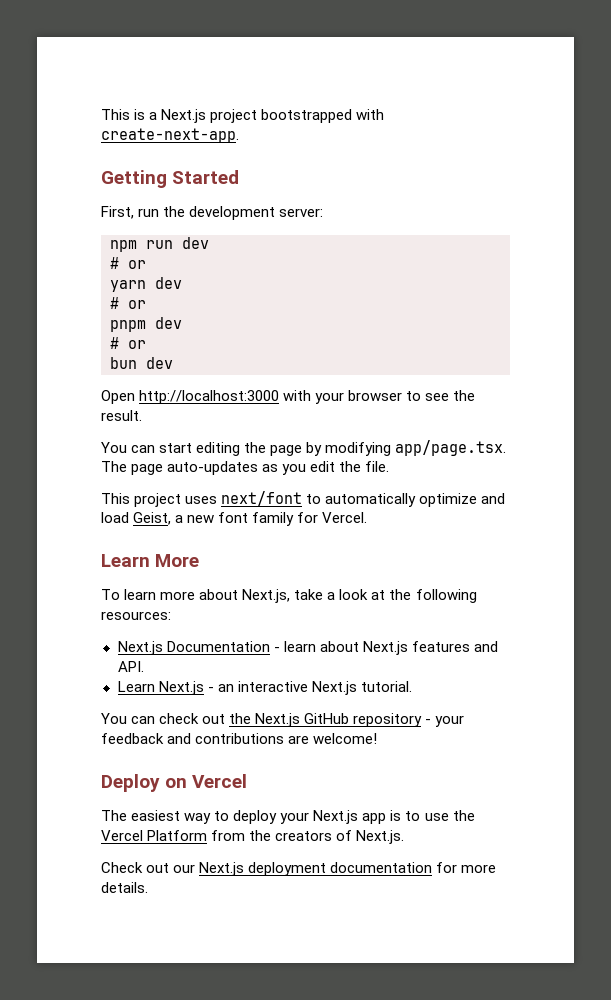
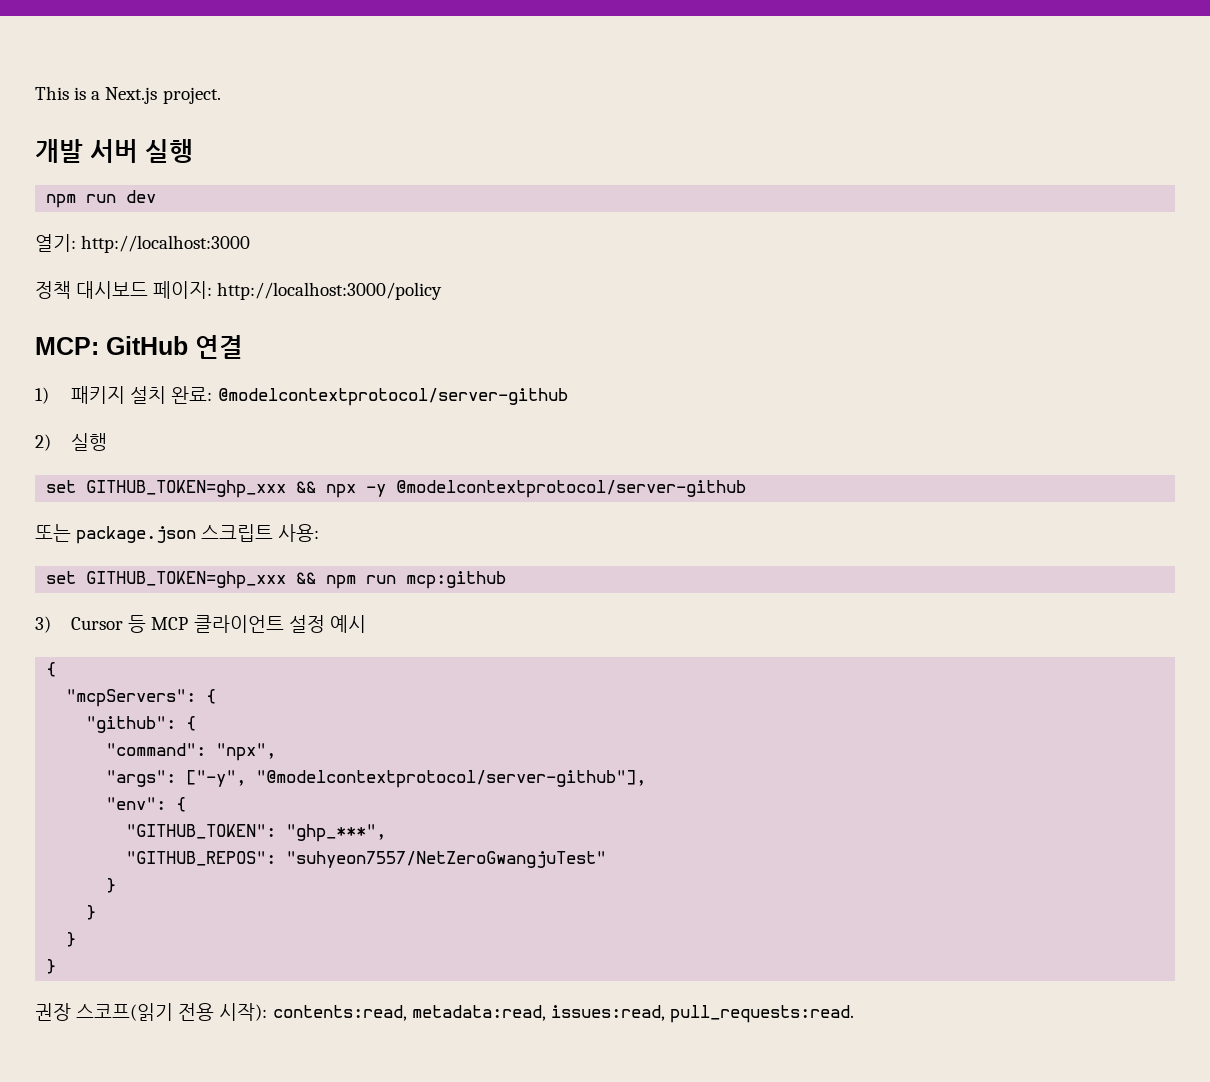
[210,109,385,123] [101,128,239,143] [101,170,240,188] [101,206,324,220] [110,237,209,252] [110,257,146,269] [110,277,182,292] [110,297,146,309] [110,317,182,332] [110,337,146,349] [110,357,173,369] [101,390,476,404] [101,410,142,421] [101,440,507,456] [101,461,390,475] [101,491,506,507] [101,512,368,526] [101,554,200,567] [101,589,477,603] [101,611,171,620] [117,641,498,655] [117,661,144,672] [117,681,412,695] [101,713,465,727] [101,733,378,744] [101,774,248,792] [101,810,475,824] [101,830,405,844] [101,862,497,876] [101,882,148,893] project bootstrapped with create-next-app. // Getting Started // First, run the development server: // npm run dev // # or // yarn dev // # or // pnpm dev // # or // bun dev // Open http://localhost:3000 with your browser to see the result. // You can start editing the page by modifying app/page.tsx. The page auto-updates as you edit the file. // This project uses next/font to automatically optimize and load Geist, a new font family for Vercel. // Learn More // To learn more about Next.js, take a look at the following resources: // Next.js Documentation - learn about Next.js features and API. // Learn Next.js - an interactive Next.js tutorial. // You can check out the Next.js GitHub repository - your feedback and contributions are welcome! // Deploy on Vercel // The easiest way to deploy your Next.js app is to use the Vercel Platform from the creators of Next.js. // Check out our Next.js deployment documentation for more details. -> [162,87,221,104] [35,139,193,163] [46,190,157,208] [35,234,251,253] [35,281,443,300] [35,335,243,359] [35,386,568,406] [35,433,108,451] [46,480,747,498] [35,524,320,544] [46,571,507,589] [35,615,366,633] [46,662,57,677] [66,689,217,707] [86,716,197,733] [106,743,277,761] [106,770,647,788] [106,797,187,812] [126,824,387,842] [126,851,607,868] [106,878,117,893] [86,905,97,920] [66,932,77,947] [46,959,57,974] [35,1003,854,1023] project. // 개발 서버 실행 // npm run dev // 열기: http://localhost:3000 // 정책 대시보드 페이지: http://localhost:3000/policy // MCP: GitHub 연결 // 1) 패키지 설치 완료: @modelcontextprotocol/server-github // 2) 실행 // set GITHUB_TOKEN=ghp_xxx && npx -y @modelcontextprotocol/server-github // 또는 package.json 스크립트 사용: // set GITHUB_TOKEN=ghp_xxx && npm run mcp:github // 3) Cursor 등 MCP 클라이언트 설정 예시 // { // "mcpServers": { // "github": { // "command": "npx", // "args": ["-y", "@modelcontextprotocol/server-github"], // "env": { // "GITHUB_TOKEN": "ghp_***", // "GITHUB_REPOS": "suhyeon7557/NetZeroGwangjuTest" // } // } // } // } // 권장 스코프(읽기 전용 시작): contents:read, metadata:read, issues:read, pull_requests:read.

